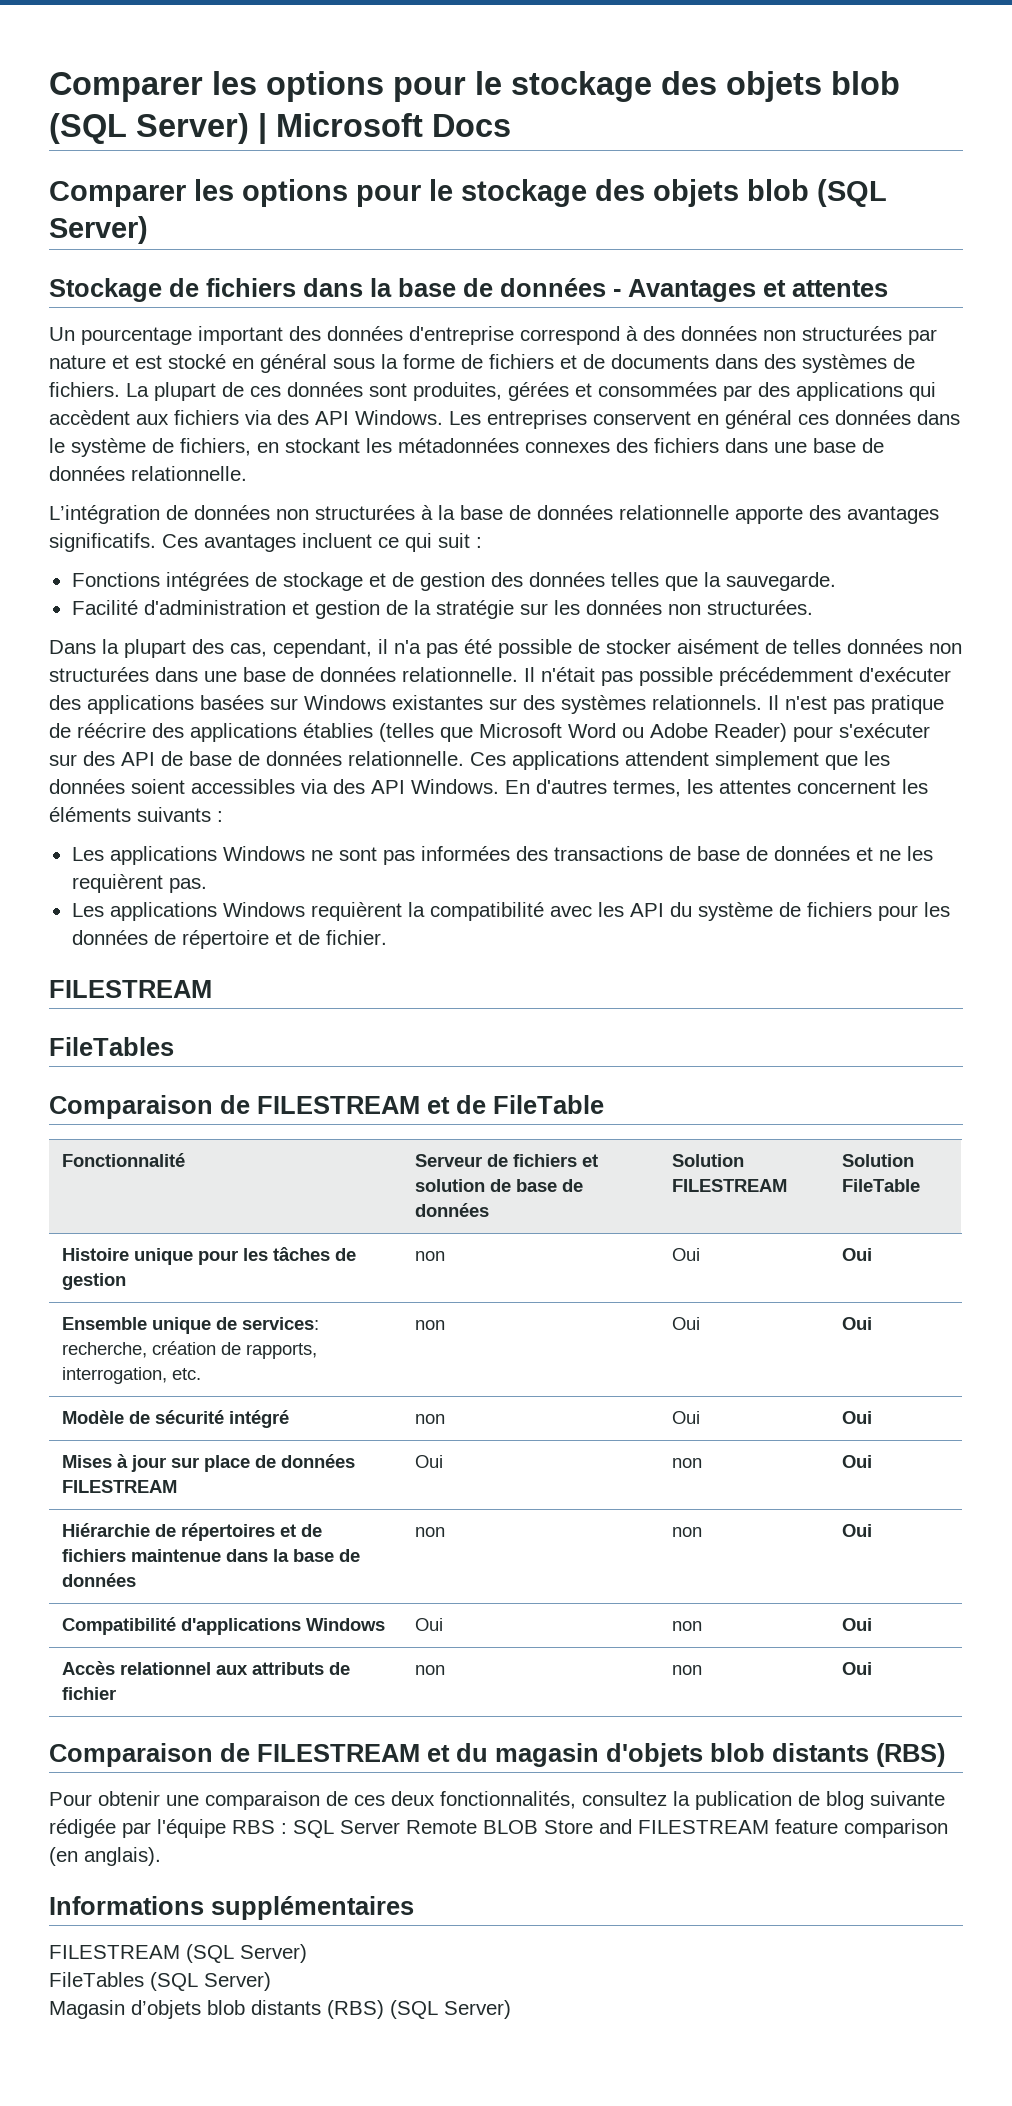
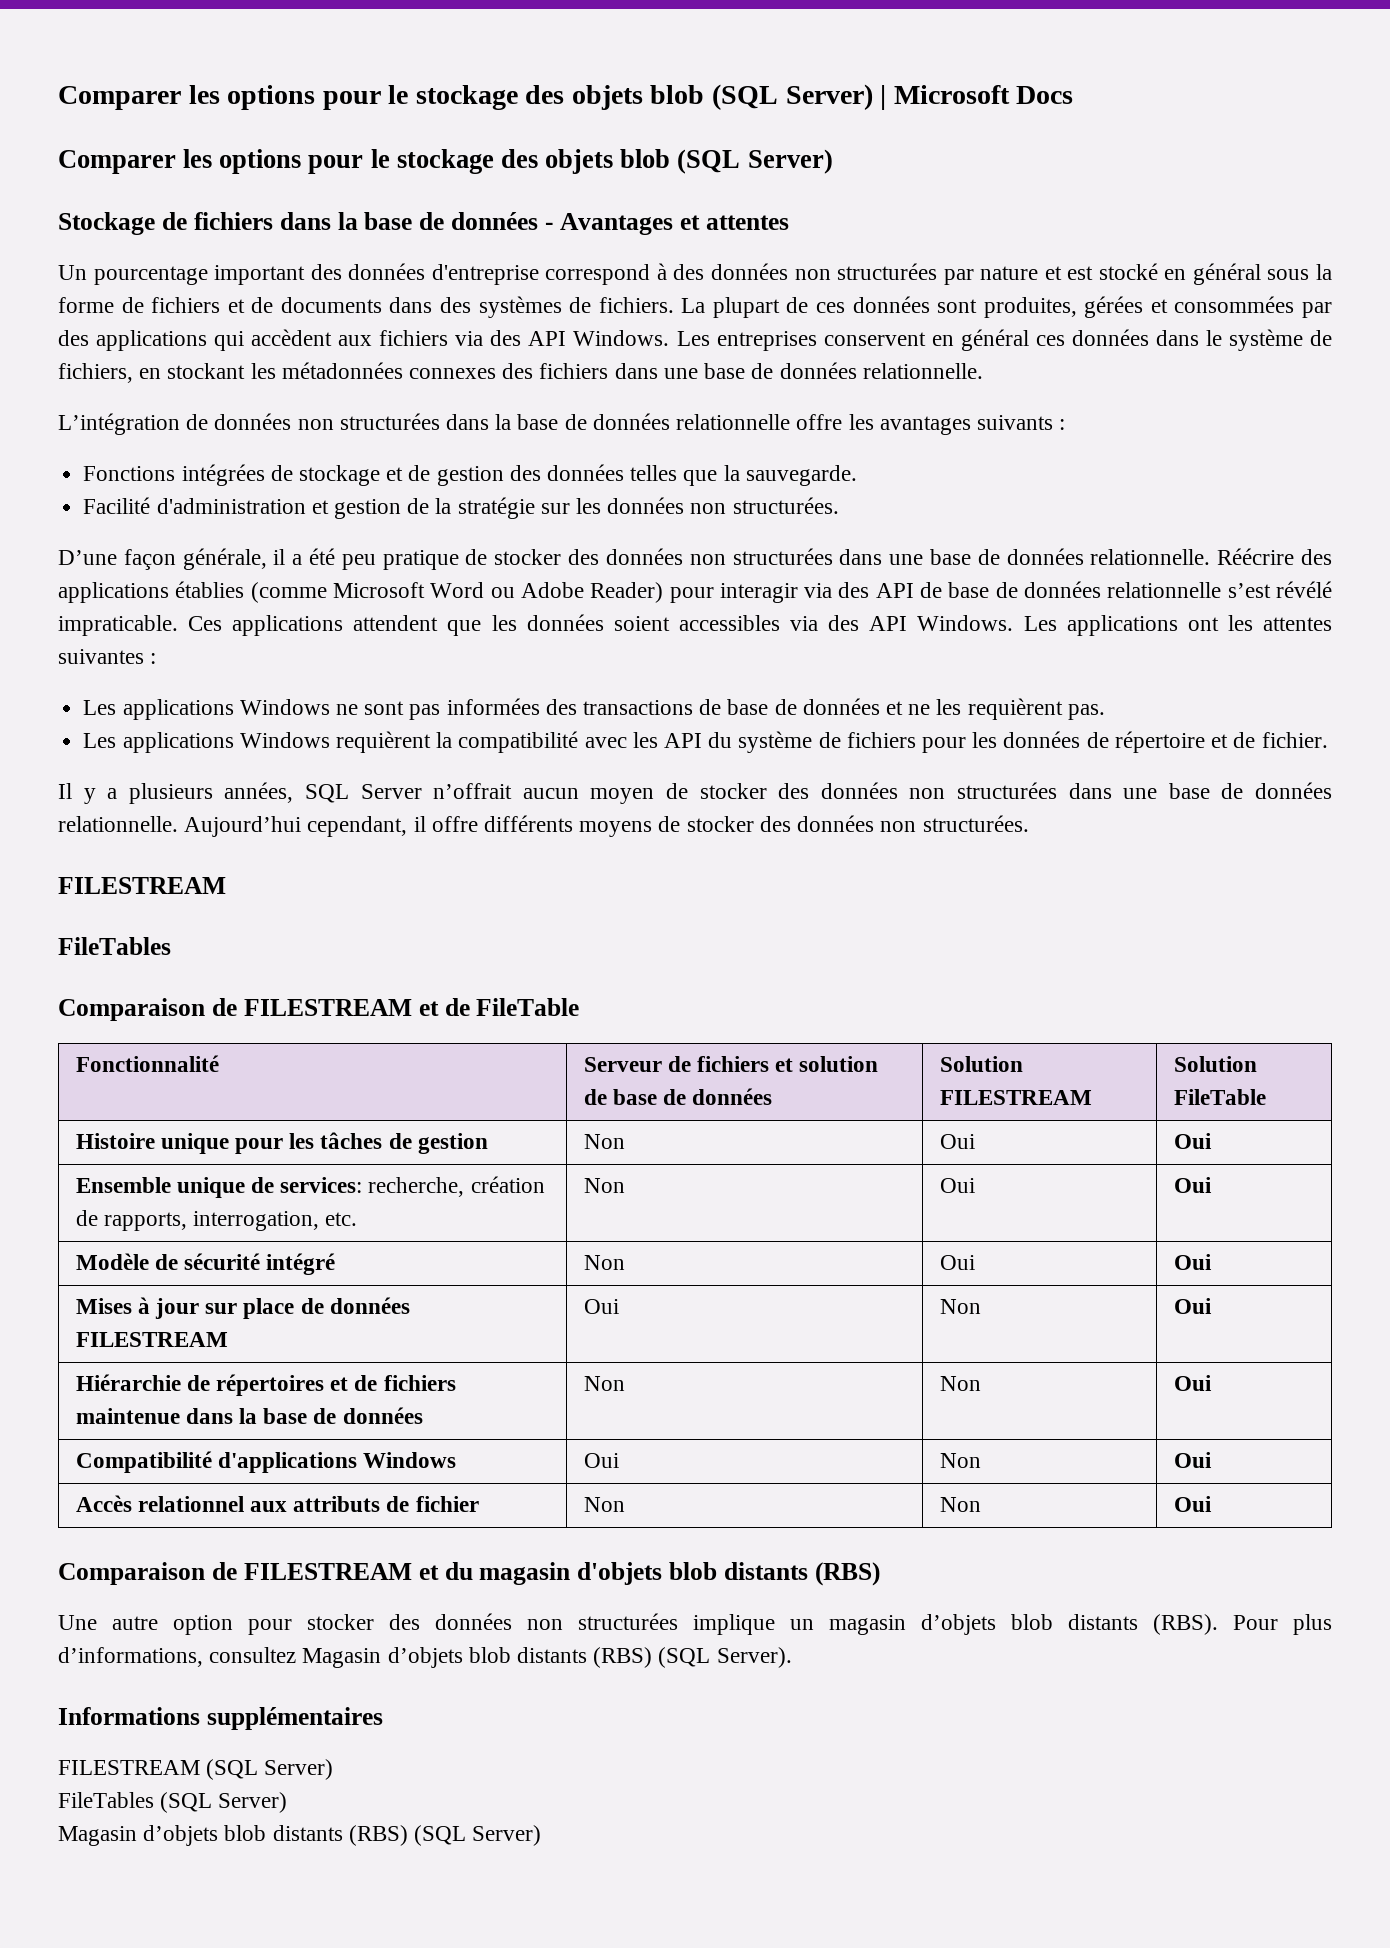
[421,505,433,520] à -> [446,414,490,430] dans
[735,505,939,524] [49,533,470,552] apporte des avantages significatifs. Ces avantages incluent ce qui suit -> [796,414,1053,435] offre les avantages suivants
[49,639,962,658] [49,667,951,686] [49,695,944,714] [49,723,146,738] Dans la plupart des cas, cependant, il n'a pas été possible de stocker aisément de telles données non structurées dans une base de données relationnelle. Il n'était pas possible précédemment d'exécuter des applications basées sur Windows existantes sur des systèmes relationnels. Il n'est pas pratique de réécrire -> [58,548,1295,570] D’une façon générale, il a été peu pratique de stocker des données non structurées dans une base de données relationnelle. Réécrire
[379,723,473,742] (telles que -> [250,582,327,603] (comme
[839,723,930,738] [49,754,77,766] s'exécuter sur -> [719,583,833,603] interagir via
[348,751,464,766] relationnelle. -> [1107,581,1332,598] [58,615,178,636] relationnelle s’est révélé impraticable.
[715,751,819,770] simplement -> (439, 623) none
[505,779,928,797] [49,807,211,822] En d'autres termes, les attentes concernent les éléments suivants -> [1023,615,1332,636] [58,649,144,664] Les applications ont les attentes suivantes
(387, 937) none -> [58,782,1332,804] [58,815,1029,837] // Il y a plusieurs années, SQL Server n’offrait aucun moyen de stocker des données non structurées dans une base de données relationnelle. Aujourd’hui cependant, il offre différents moyens de stocker des données non structurées.
[415,1251,446,1261] non -> [583,1134,625,1149] Non
[415,1320,446,1330] non -> [583,1178,625,1193] Non
[415,1414,446,1424] non -> [583,1255,625,1270] Non
[672,1458,703,1468] non -> [939,1299,981,1314] Non
[415,1527,446,1537] [672,1527,703,1537] non | non -> [583,1376,625,1391] [939,1376,981,1391] Non | Non
[672,1621,703,1631] non -> [939,1453,981,1468] Non
[415,1665,446,1675] [672,1665,703,1675] non | non -> [583,1497,625,1512] [939,1497,981,1512] Non | Non
[49,1791,945,1810] [49,1819,948,1838] [49,1847,161,1866] Pour obtenir une comparaison de ces deux fonctionnalités, consultez la publication de blog suivante rédigée par l'équipe RBS : SQL Server Remote BLOB Store and FILESTREAM feature comparison (en anglais). -> [58,1613,1332,1635] [58,1647,792,1668] Une autre option pour stocker des données non structurées implique un magasin d’objets blob distants (RBS). Pour plus d’informations, consultez Magasin d’objets blob distants (RBS) (SQL Server).

